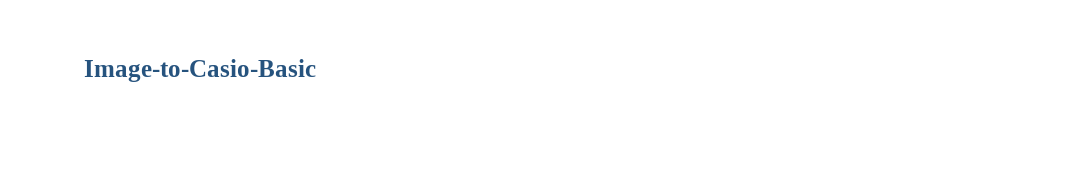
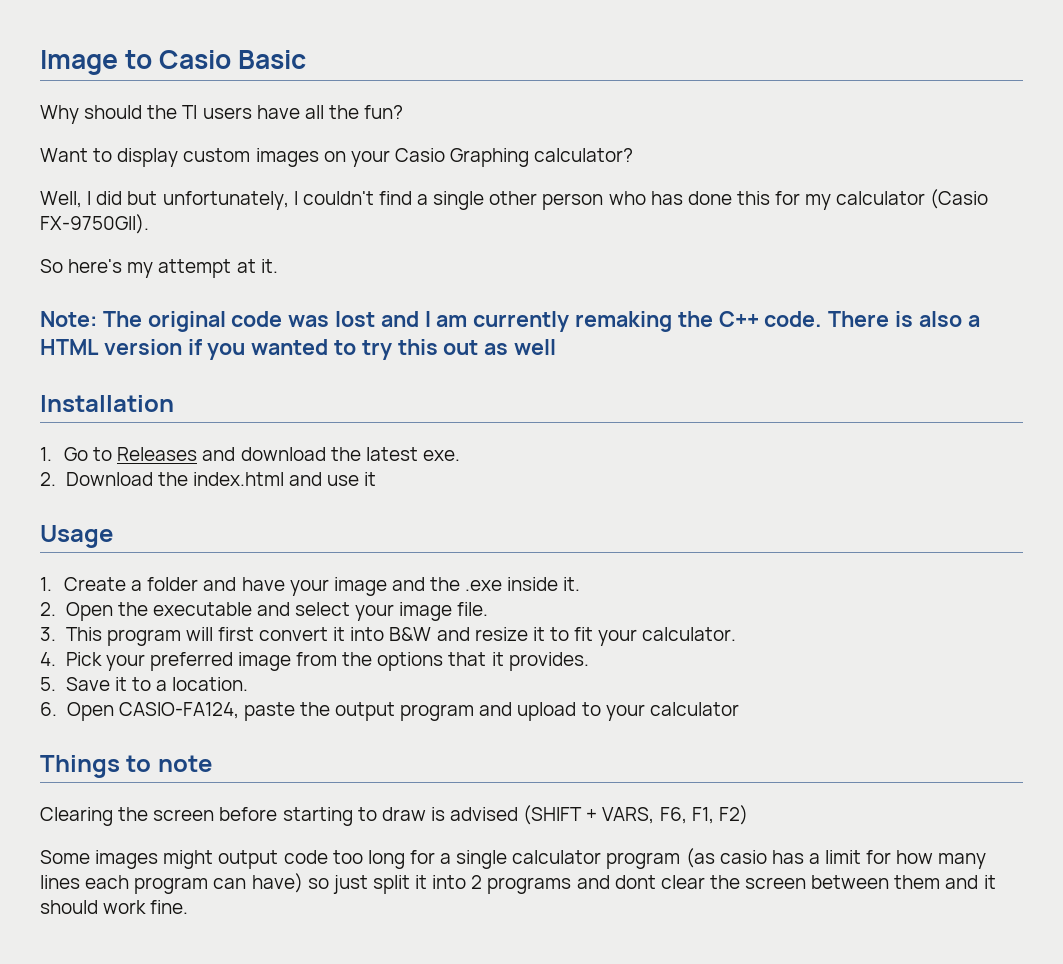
[84,59,316,82] Image-to-Casio-Basic -> [40,50,307,75] [40,105,404,124] [40,148,634,167] [40,189,989,210] [40,214,149,234] [40,259,278,278] [40,311,980,332] [40,339,557,360] [40,395,174,412] [40,447,460,461] [40,472,377,486] [40,525,113,548] [40,577,581,596] [40,602,489,621] [40,627,737,646] [40,652,589,671] [40,677,249,691] [40,702,739,721] [40,755,212,778] [40,805,748,826] [40,848,987,869] [40,873,996,894] [40,900,189,914] Image to Casio Basic // Why should the TI users have all the fun? // Want to display custom images on your Casio Graphing calculator? // Well, I did but unfortunately, I couldn't find a single other person who has done this for my calculator (Casio FX-9750GII). // So here's my attempt at it. // Note: The original code was lost and I am currently remaking the C++ code. There is also a HTML version if you wanted to try this out as well // Installation // 1. Go to Releases and download the latest exe. // 2. Download the index.html and use it // Usage // 1. Create a folder and have your image and the .exe inside it. // 2. Open the executable and select your image file. // 3. This program will first convert it into B&W and resize it to fit your calculator. // 4. Pick your preferred image from the options that it provides. // 5. Save it to a location. // 6. Open CASIO-FA124, paste the output program and upload to your calculator // Things to note // Clearing the screen before starting to draw is advised (SHIFT + VARS, F6, F1, F2) // Some images might output code too long for a single calculator program (as casio has a limit for how many lines each program can have) so just split it into 2 programs and dont clear the screen between them and it should work fine.

